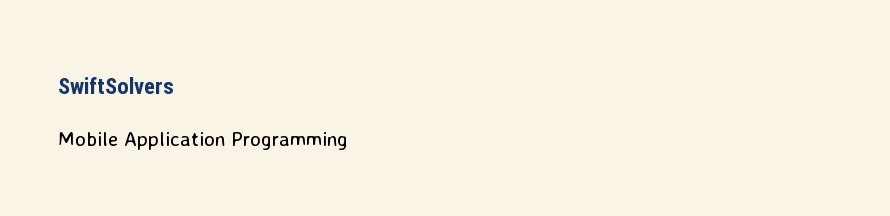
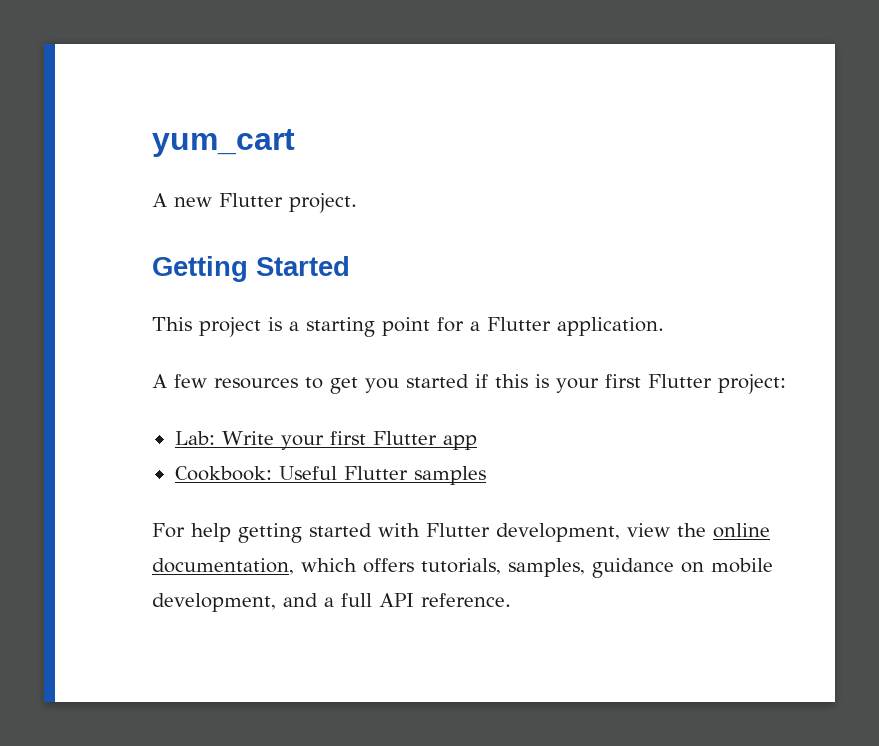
[58,77,174,94] [58,132,348,150] SwiftSolvers // Mobile Application Programming -> [152,129,295,157] [152,193,357,213] [152,256,350,282] [152,317,664,337] [152,374,786,394] [174,431,477,450] [174,466,486,485] [152,523,770,543] [152,558,773,578] [152,593,511,612] yum_cart // A new Flutter project. // Getting Started // This project is a starting point for a Flutter application. // A few resources to get you started if this is your first Flutter project: // Lab: Write your first Flutter app // Cookbook: Useful Flutter samples // For help getting started with Flutter development, view the online documentation, which offers tutorials, samples, guidance on mobile development, and a full API reference.

